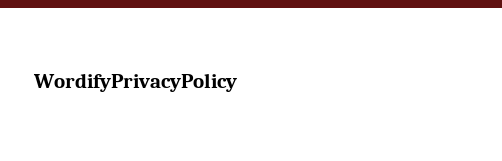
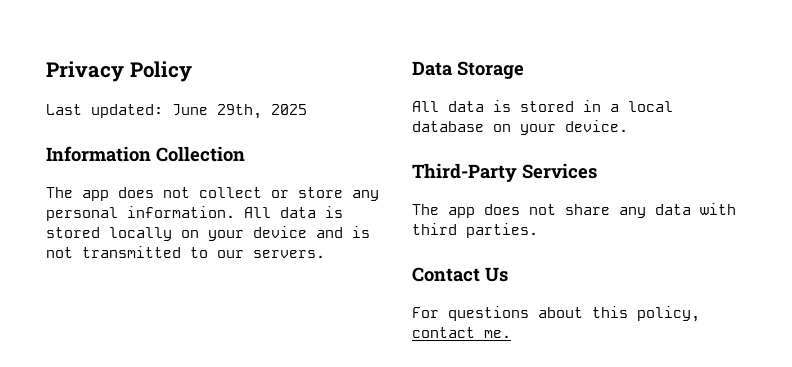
[33,73,237,92] WordifyPrivacyPolicy -> [46,61,192,82] [46,104,307,119] [46,146,245,162] [46,187,379,201] [46,206,343,221] [46,226,370,241] [46,246,325,258] [412,61,524,79] [412,100,673,112] [412,120,628,135] [412,163,597,182] [412,203,736,218] [412,223,538,238] [412,267,508,282] [412,306,700,322] [412,327,511,338] Privacy Policy // Last updated: June 29th, 2025 // Information Collection // The app does not collect or store any personal information. All data is stored locally on your device and is not transmitted to our servers. // Data Storage // All data is stored in a local database on your device. // Third-Party Services // The app does not share any data with third parties. // Contact Us // For questions about this policy, contact me.

